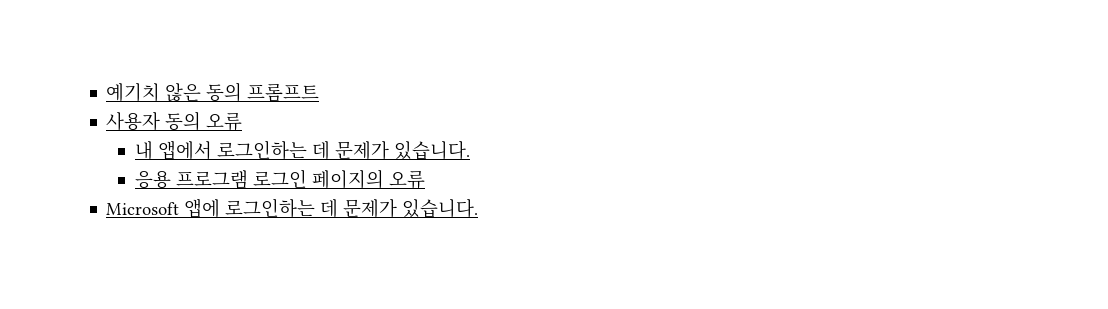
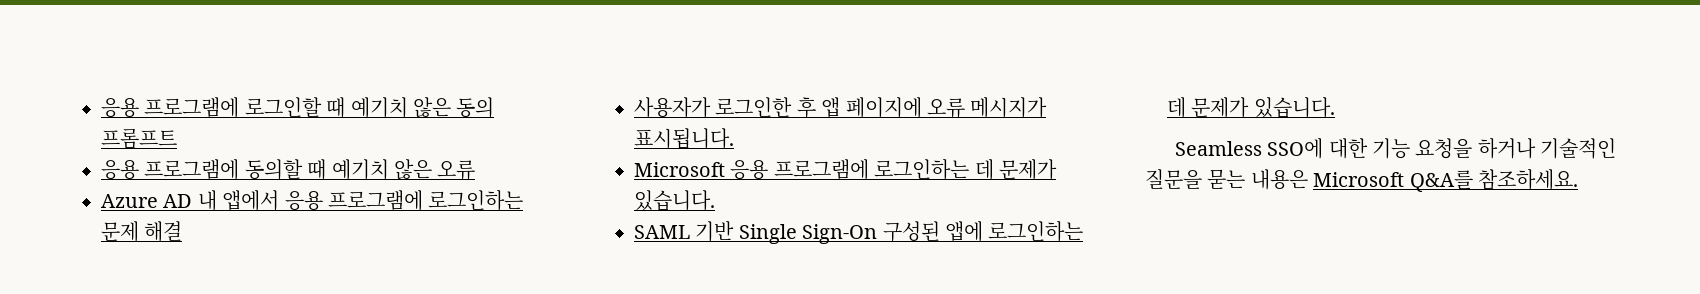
(106, 92) none -> [101,97,346,118] 응용 프로그램에 로그인할 때
[106,111,243,131] [134,140,470,160] [134,169,425,189] [106,202,180,215] 사용자 동의 오류 // 내 앱에서 로그인하는 데 문제가 있습니다. // 응용 프로그램 로그인 페이지의 오류 // Microsoft -> [101,159,476,180] [101,190,524,211] [101,221,183,242] [634,97,1048,118] [634,128,734,149] [634,159,1057,180] [634,190,715,211] [634,221,940,244] 응용 프로그램에 동의할 때 예기치 않은 오류 // Azure AD 내 앱에서 응용 프로그램에 로그인하는 문제 해결 // 사용자가 로그인한 후 앱 페이지에 오류 메시지가 표시됩니다. // Microsoft 응용 프로그램에 로그인하는 데 문제가 있습니다. // SAML 기반 Single Sign-On 구성된
(479, 208) none -> [1174,138,1617,159] [1145,169,1578,192] // Seamless SSO에 대한 기능 요청을 하거나 기술적인 질문을 묻는 내용은 Microsoft Q&A를 참조하세요.

